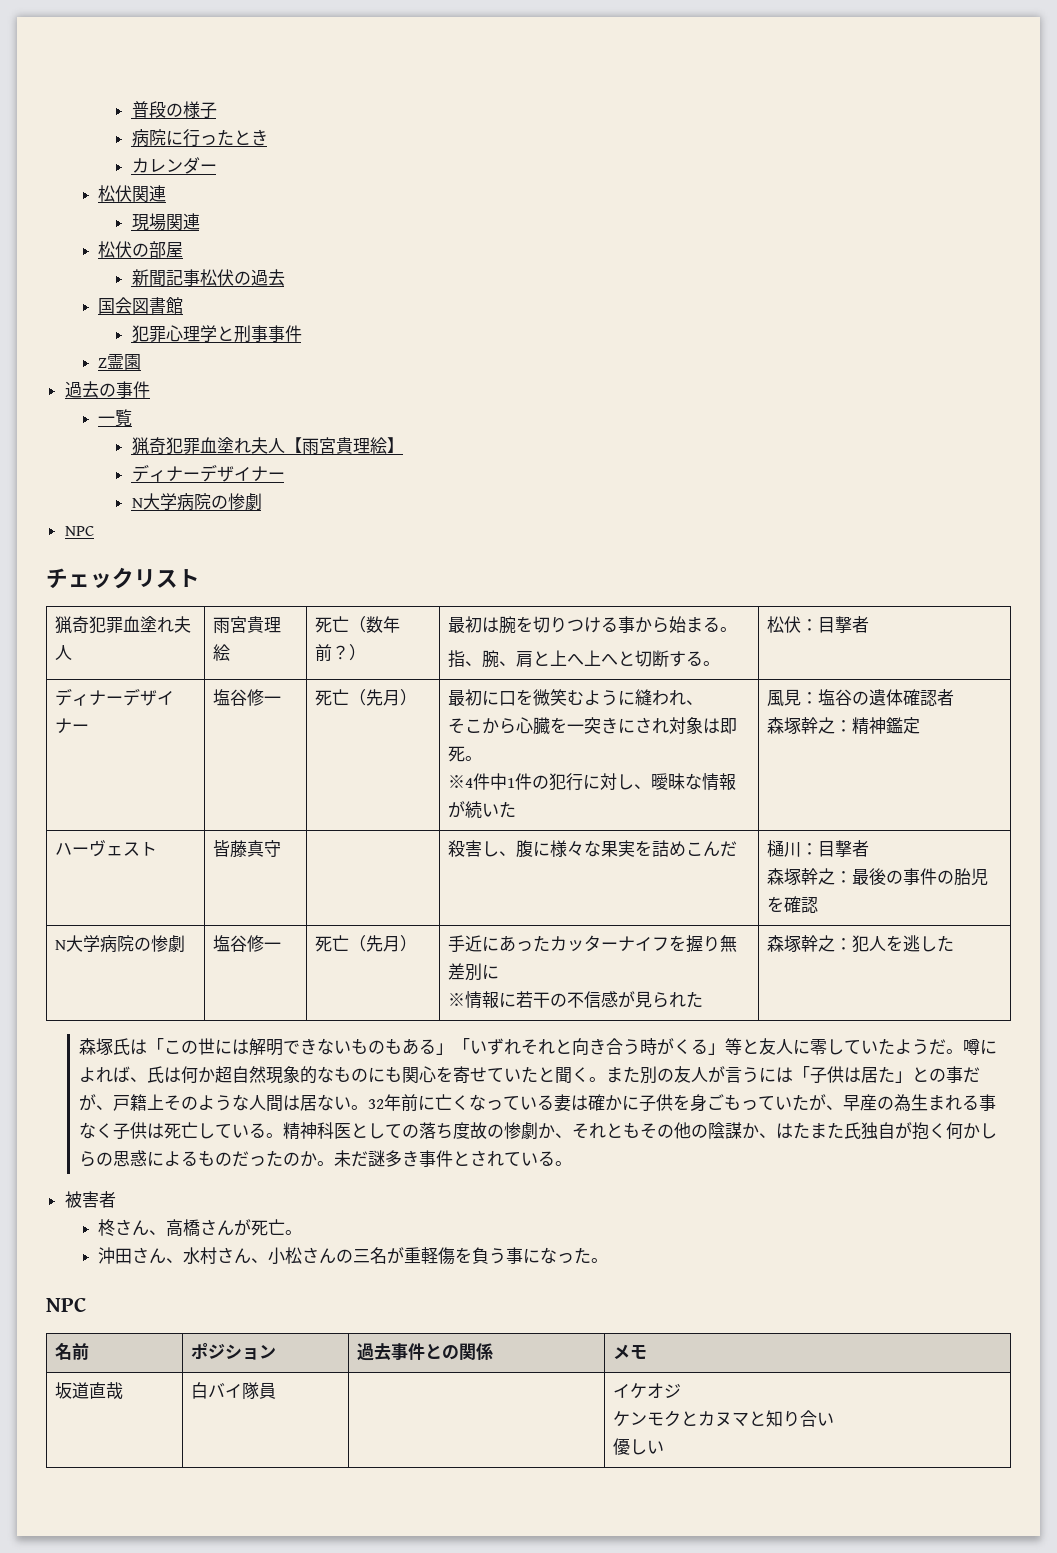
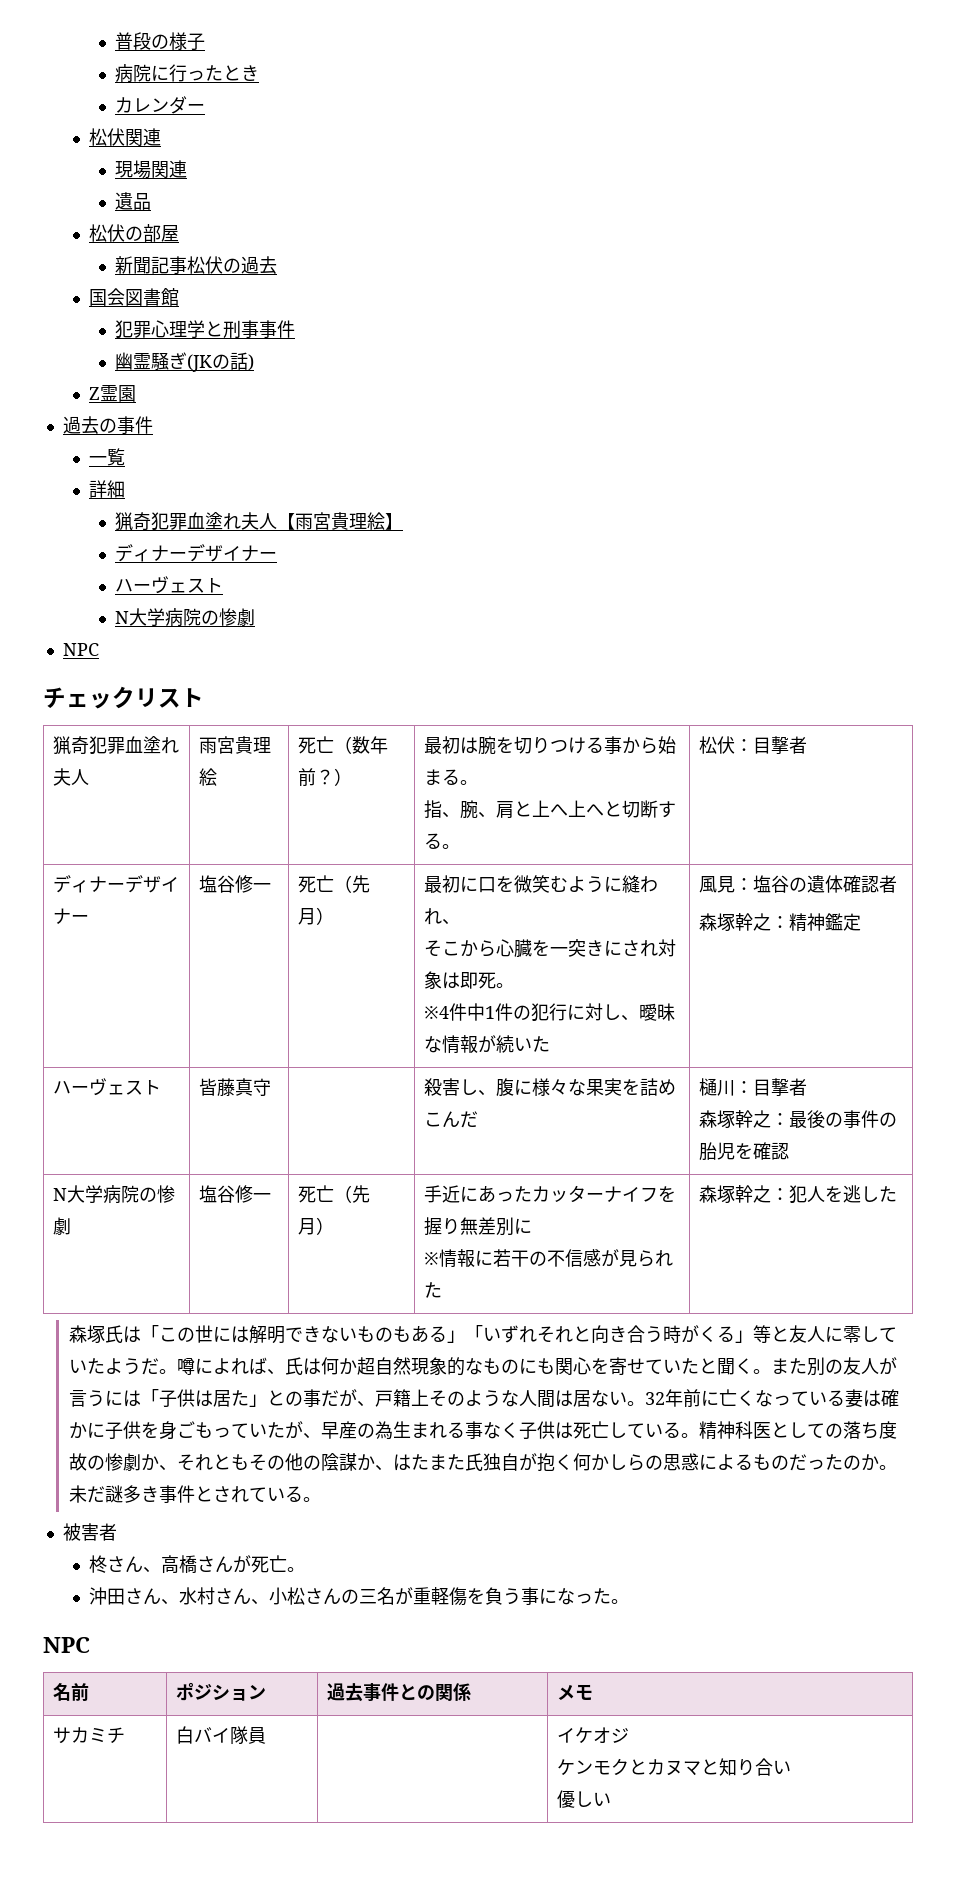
(200, 221) none -> [114,192,151,210] // 遺品
(302, 333) none -> [114,352,254,372] // 幽霊騒ぎ(JKの話)
(133, 418) none -> [88,480,125,498] // 詳細
(285, 476) none -> [114,576,223,594] // ハーヴェスト
[55,1382,124,1399] 坂道直哉 -> [53,1727,126,1744] サカミチ

